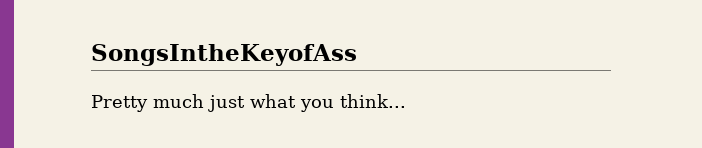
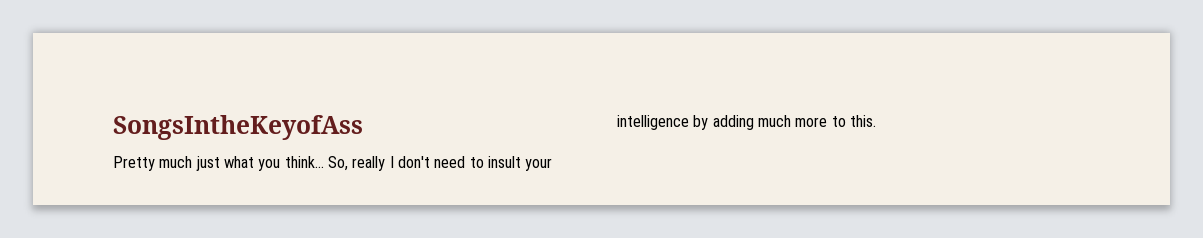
(406, 101) none -> [327,156,553,171] [617,115,876,130] So, really I don't need to insult your intelligence by adding much more to this.

